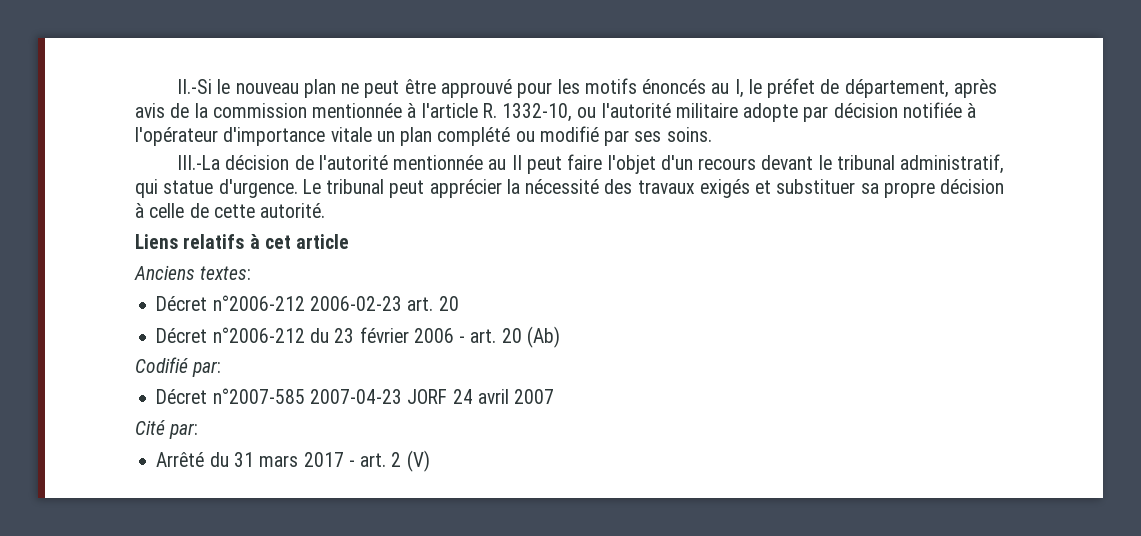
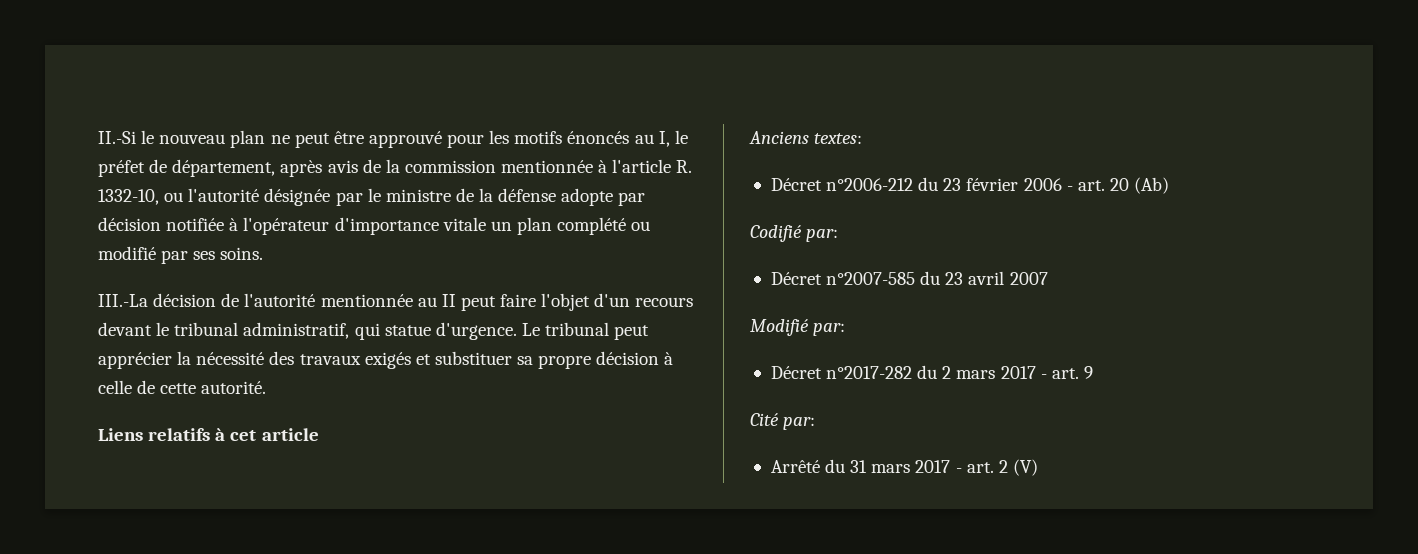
[675,103,738,118] militaire -> [264,188,557,206] désignée par le ministre de la défense
[156,295,459,311] // Décret n°2006-212 2006-02-23 art. 20 -> (863, 138) none
[309,389,473,404] 2007-04-23 JORF 24 -> [920,271,964,285] du 23
(555, 396) none -> [750,319,846,336] [770,365,1093,379] // Modifié par: // Décret n°2017-282 du 2 mars 2017 - art. 9

